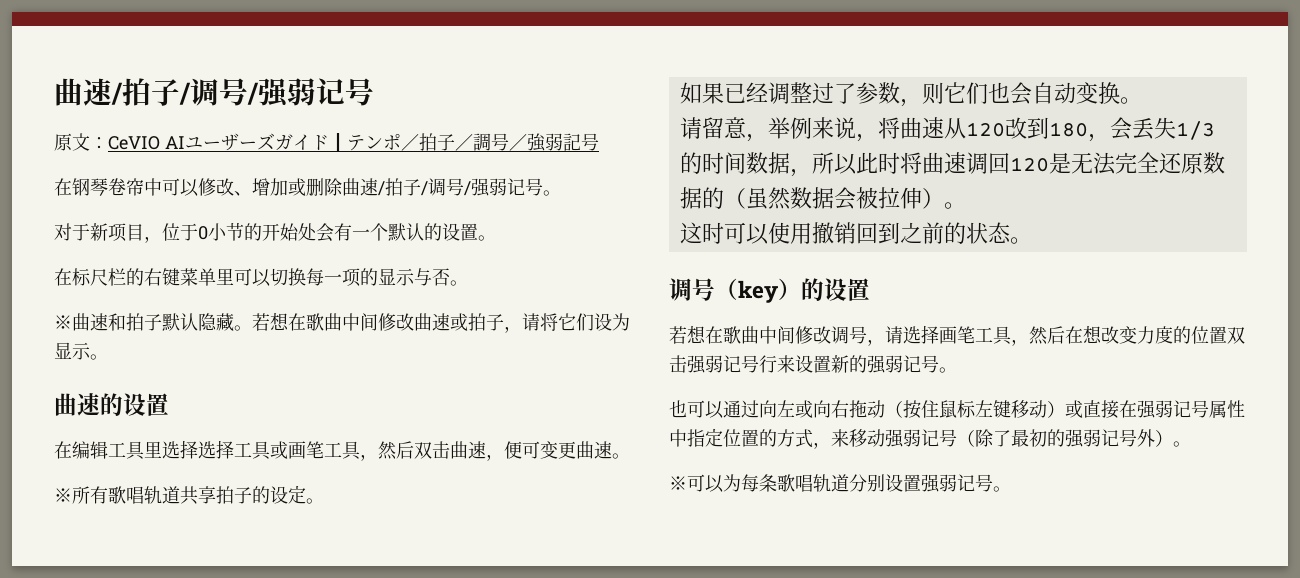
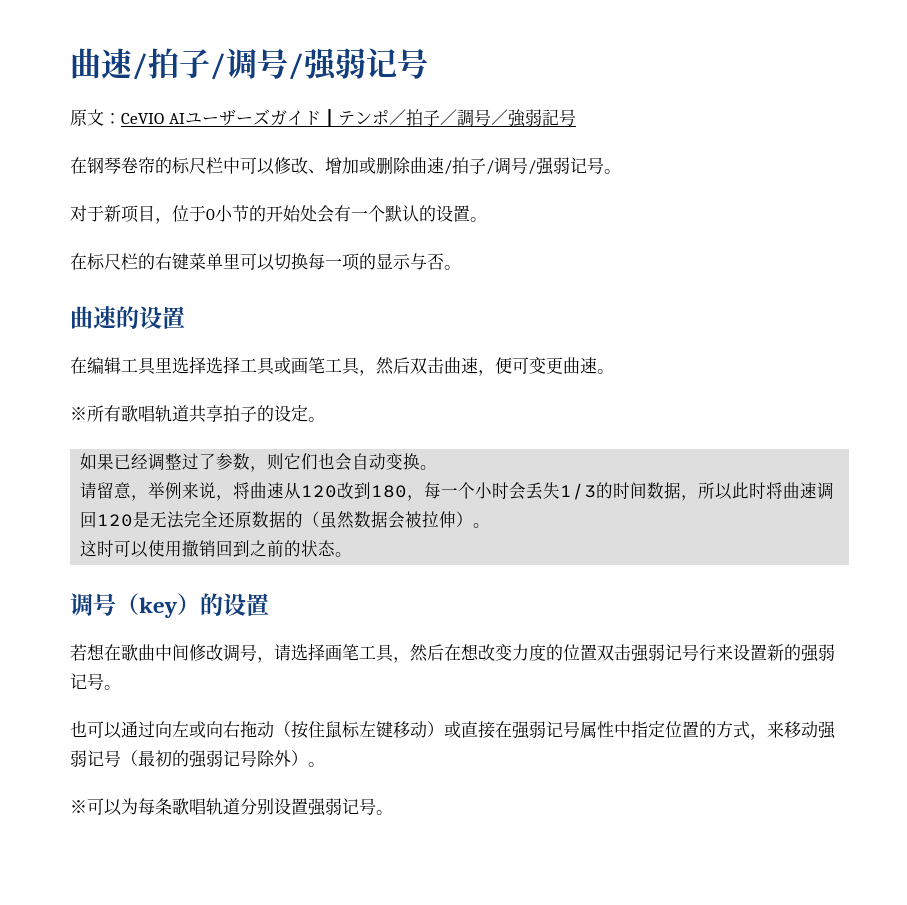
(144, 187) none -> [155,157,223,174] 的标尺栏
[54,312,630,333] [54,342,108,360] // ※曲速和拍子默认隐藏。若想在歌曲中间修改曲速或拍子，请将它们设为显示。 -> (461, 267) none
(1110, 138) none -> [424,482,510,499] 每一个小时
[975,429,1011,447] 除了 -> (138, 758) none
(1137, 438) none -> [257,750,275,767] 除

